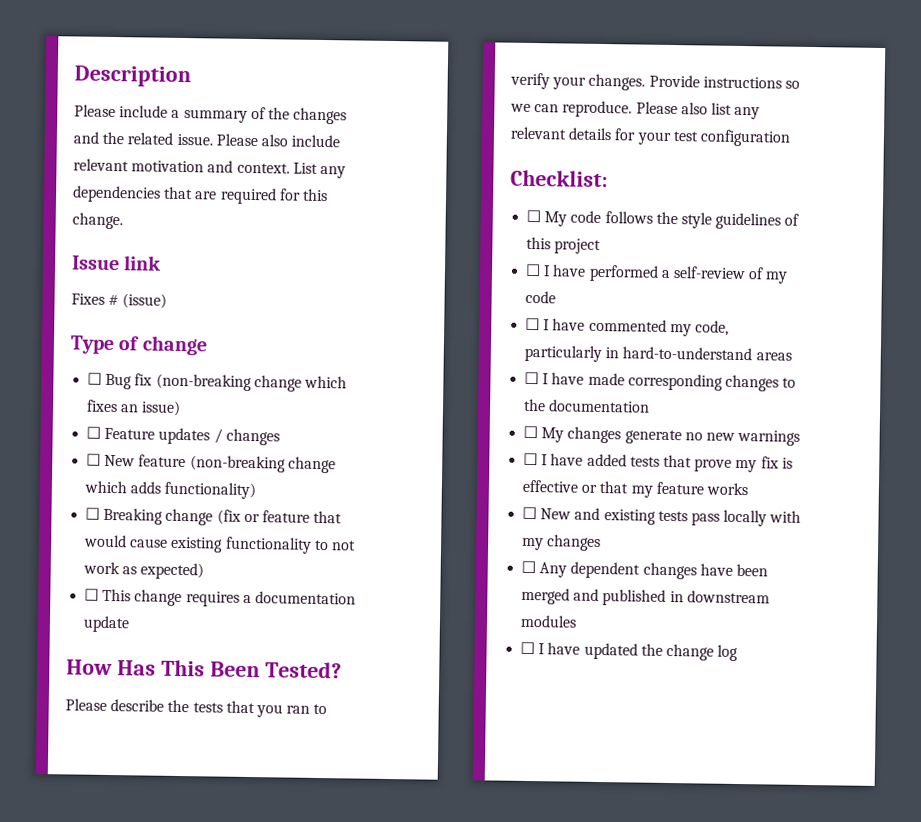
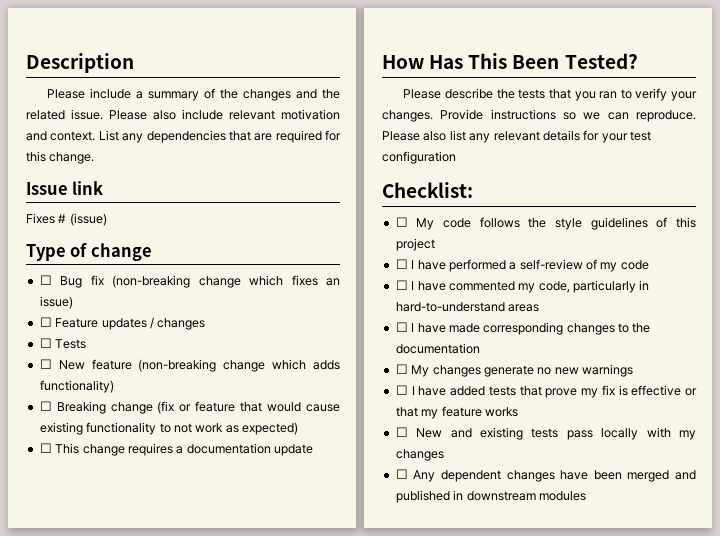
(280, 437) none -> [39,338,87,349] // ☐ Tests
[520,641,739,662] // ☐ I have updated the change log -> (586, 496) none

